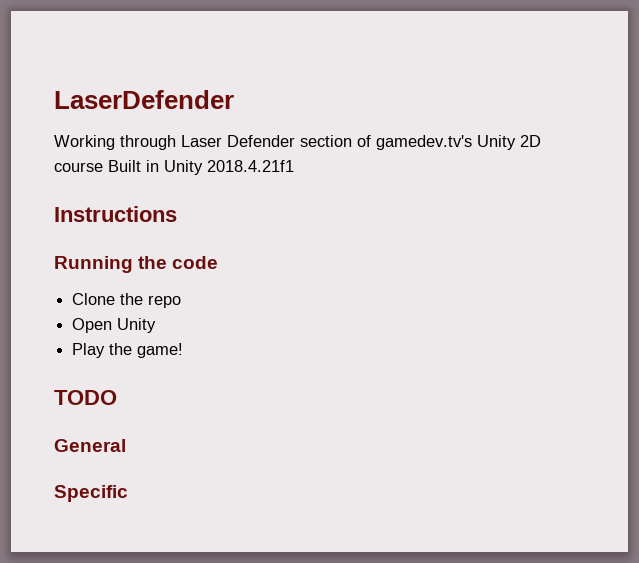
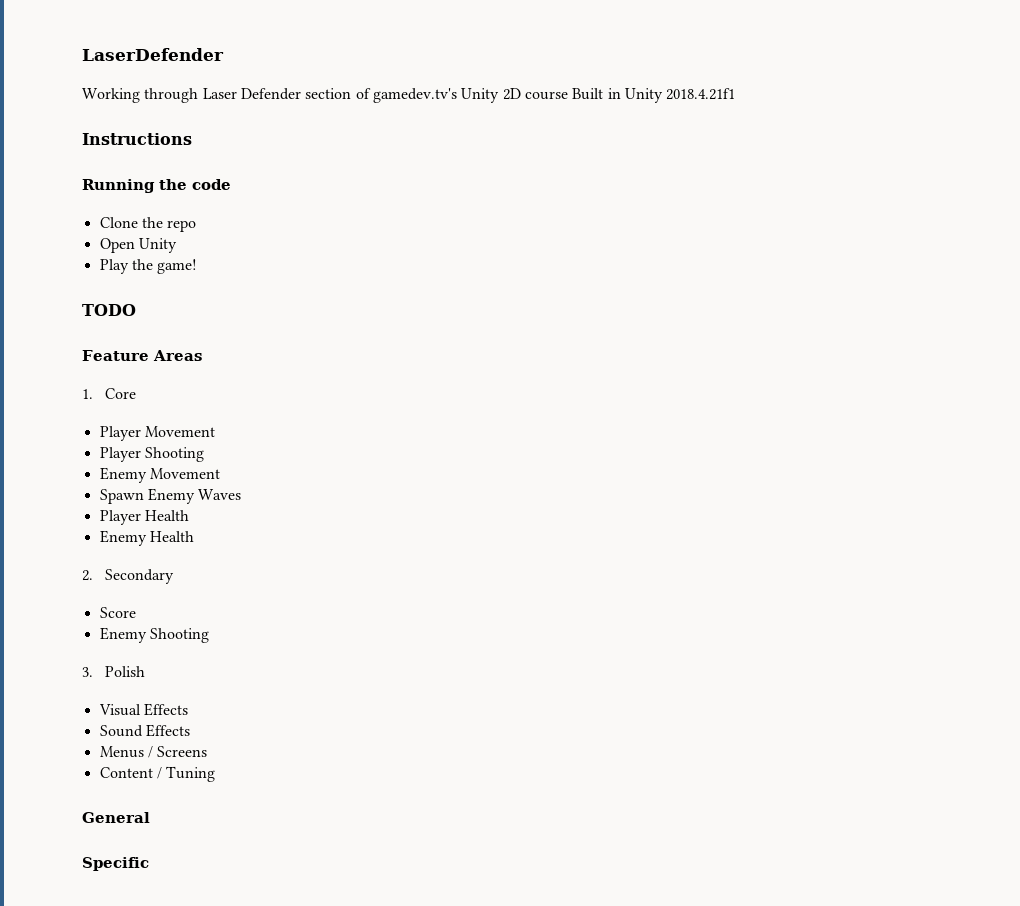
(117, 397) none -> [82,350,202,361] [82,388,136,399] [99,426,215,441] [99,447,204,462] [99,467,220,483] [99,488,242,504] [99,510,189,525] [99,530,194,546] [82,569,174,584] [99,607,136,618] [99,627,209,643] [82,666,145,677] [98,703,188,716] [99,724,190,737] [99,746,208,758] [99,766,216,782] // Feature Areas // 1. Core // Player Movement // Player Shooting // Enemy Movement // Spawn Enemy Waves // Player Health // Enemy Health // 2. Secondary // Score // Enemy Shooting // 3. Polish // Visual Effects // Sound Effects // Menus / Screens // Content / Tuning

